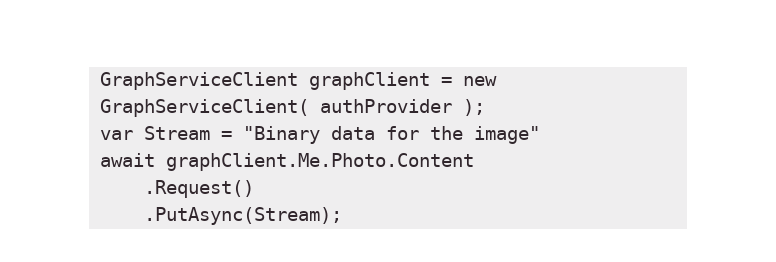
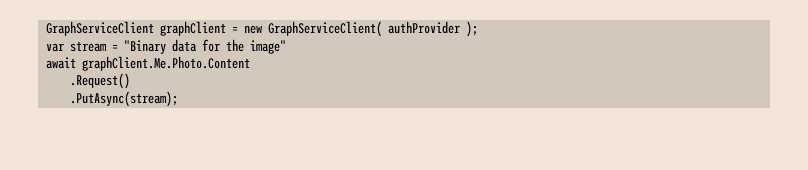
[144,126,211,140] Stream -> [70,41,108,52] stream
[144,207,343,225] .PutAsync(Stream); -> [70,91,179,107] .PutAsync(stream);

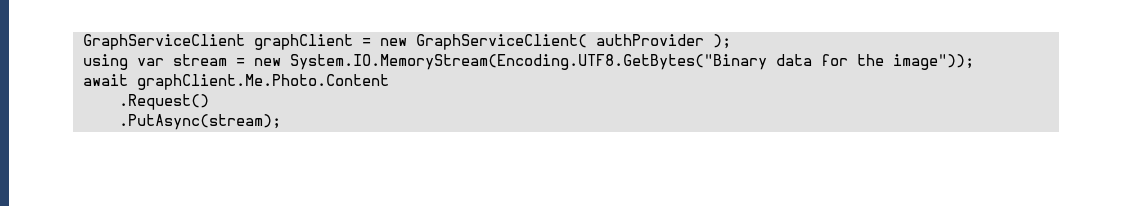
(479, 29) none -> [82,54,128,70] using
[124,40,167,54] "Binary -> [253,54,767,70] new System.IO.MemoryStream(Encoding.UTF8.GetBytes("Binary
[250,40,287,54] image" -> [892,54,974,70] image"));

